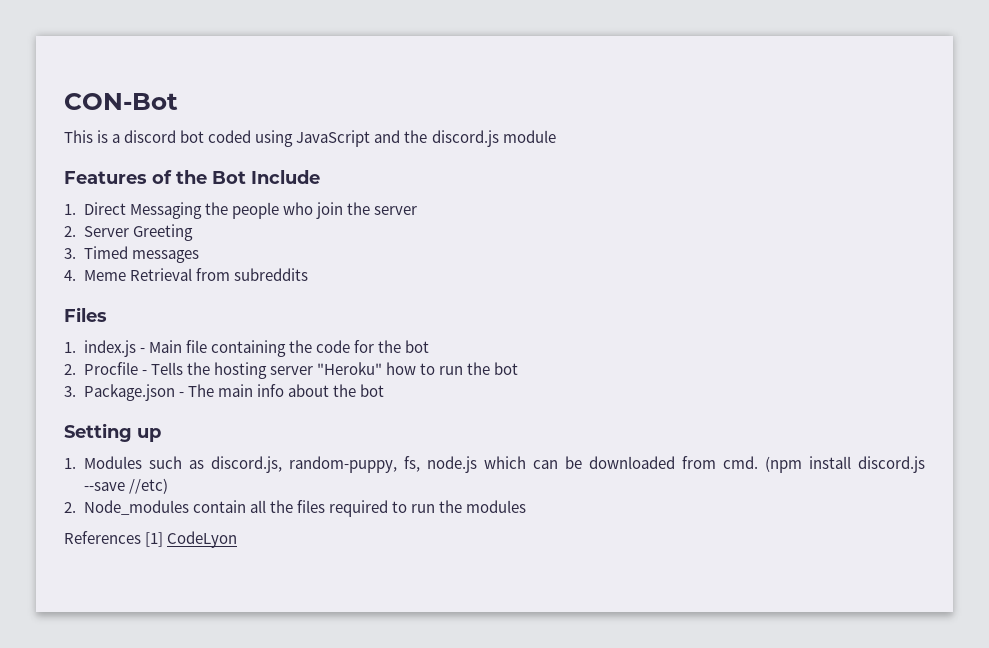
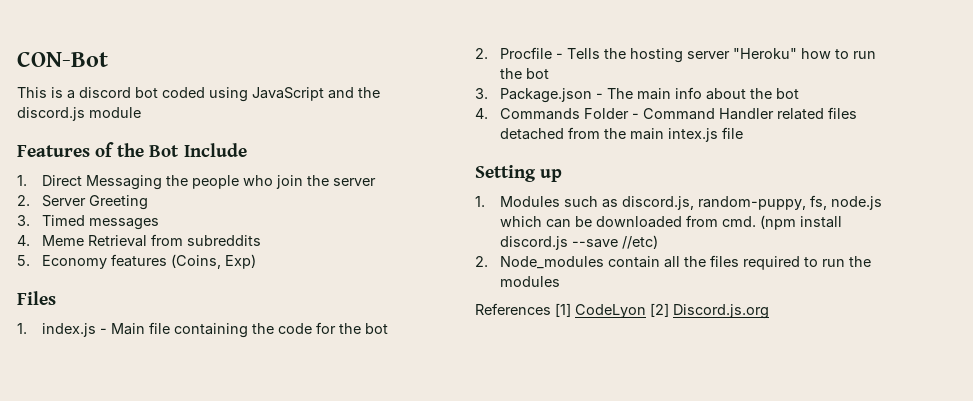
(308, 274) none -> [17,254,257,269] // 5. Economy features (Coins, Exp)
(384, 390) none -> [475,107,858,120] [500,127,744,142] // 4. Commands Folder - Command Handler related files detached from the main intex.js file
(238, 539) none -> [650,303,769,319] [2] Discord.js.org

